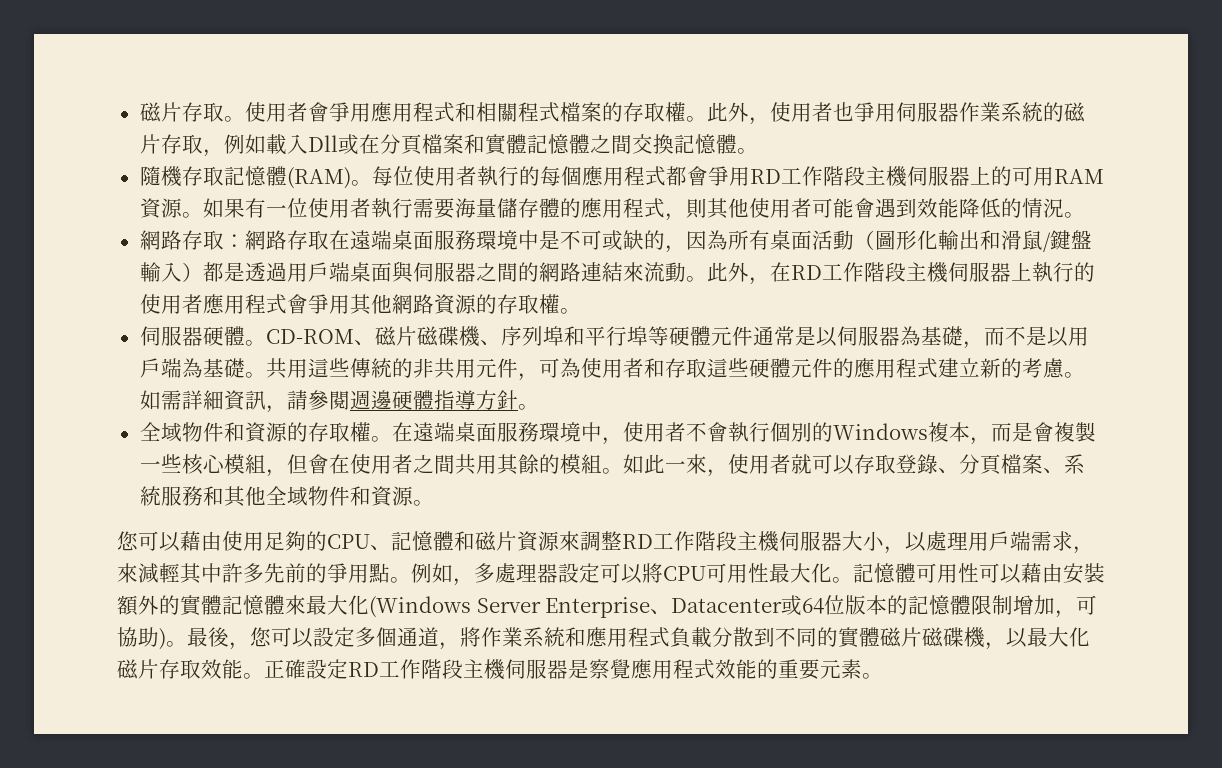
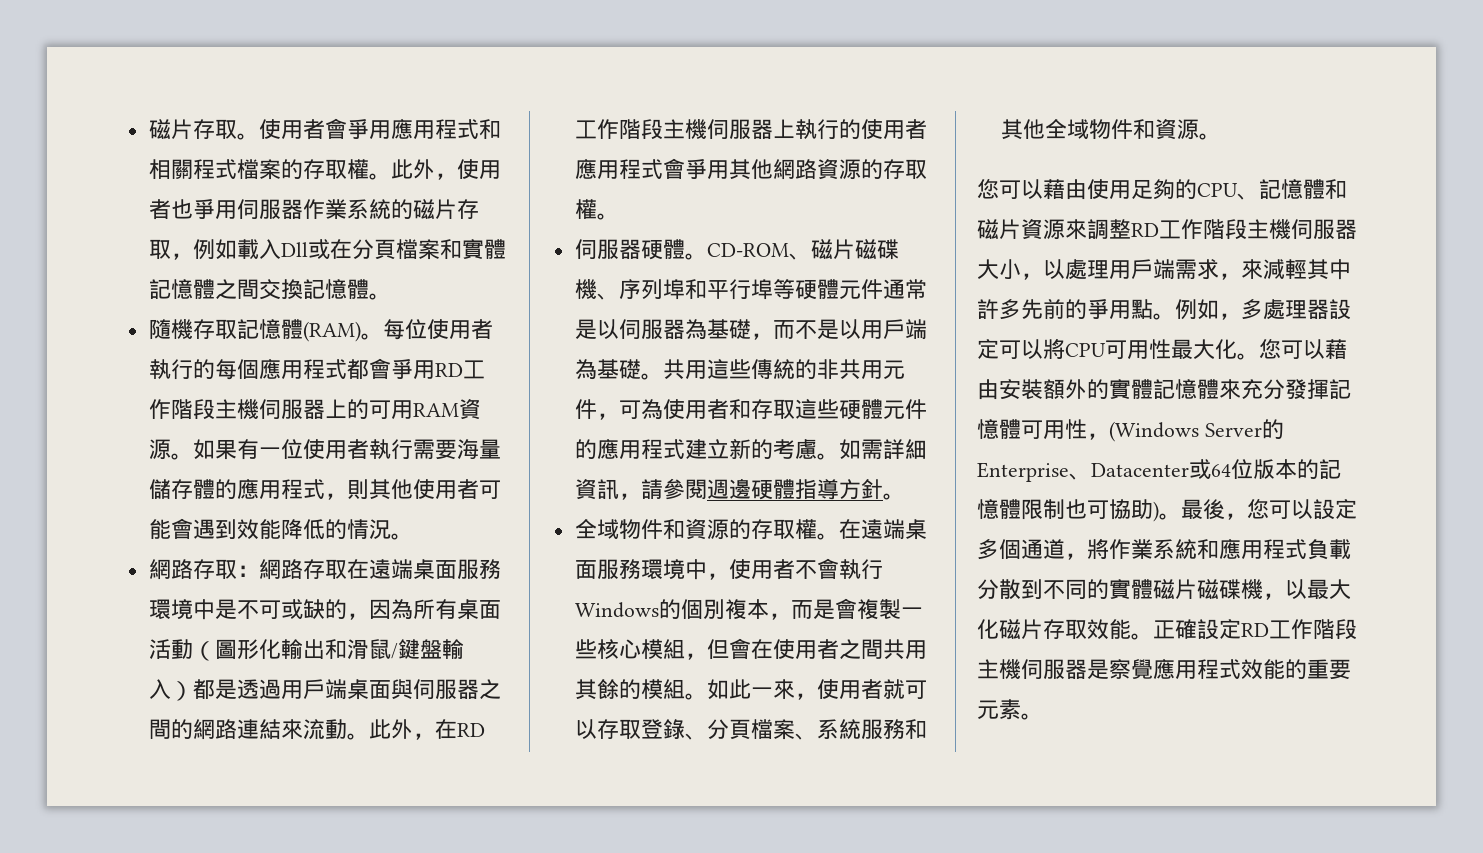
[769,422,928,442] 個別的Windows -> [574,599,725,619] Windows的個別
[853,563,979,583] 記憶體可用性 -> [1259,338,1281,359] 您
[306,595,369,615] 最大化 -> [1241,379,1351,400] [977,419,1109,440] 充分發揮記憶體可用性，
(541, 605) none -> [1261,419,1284,439] 的
[1013,595,1077,618] 增加， -> [1065,499,1087,519] 也

